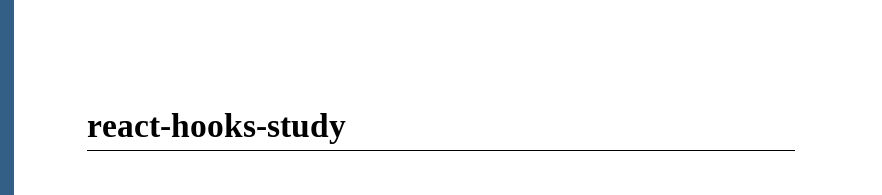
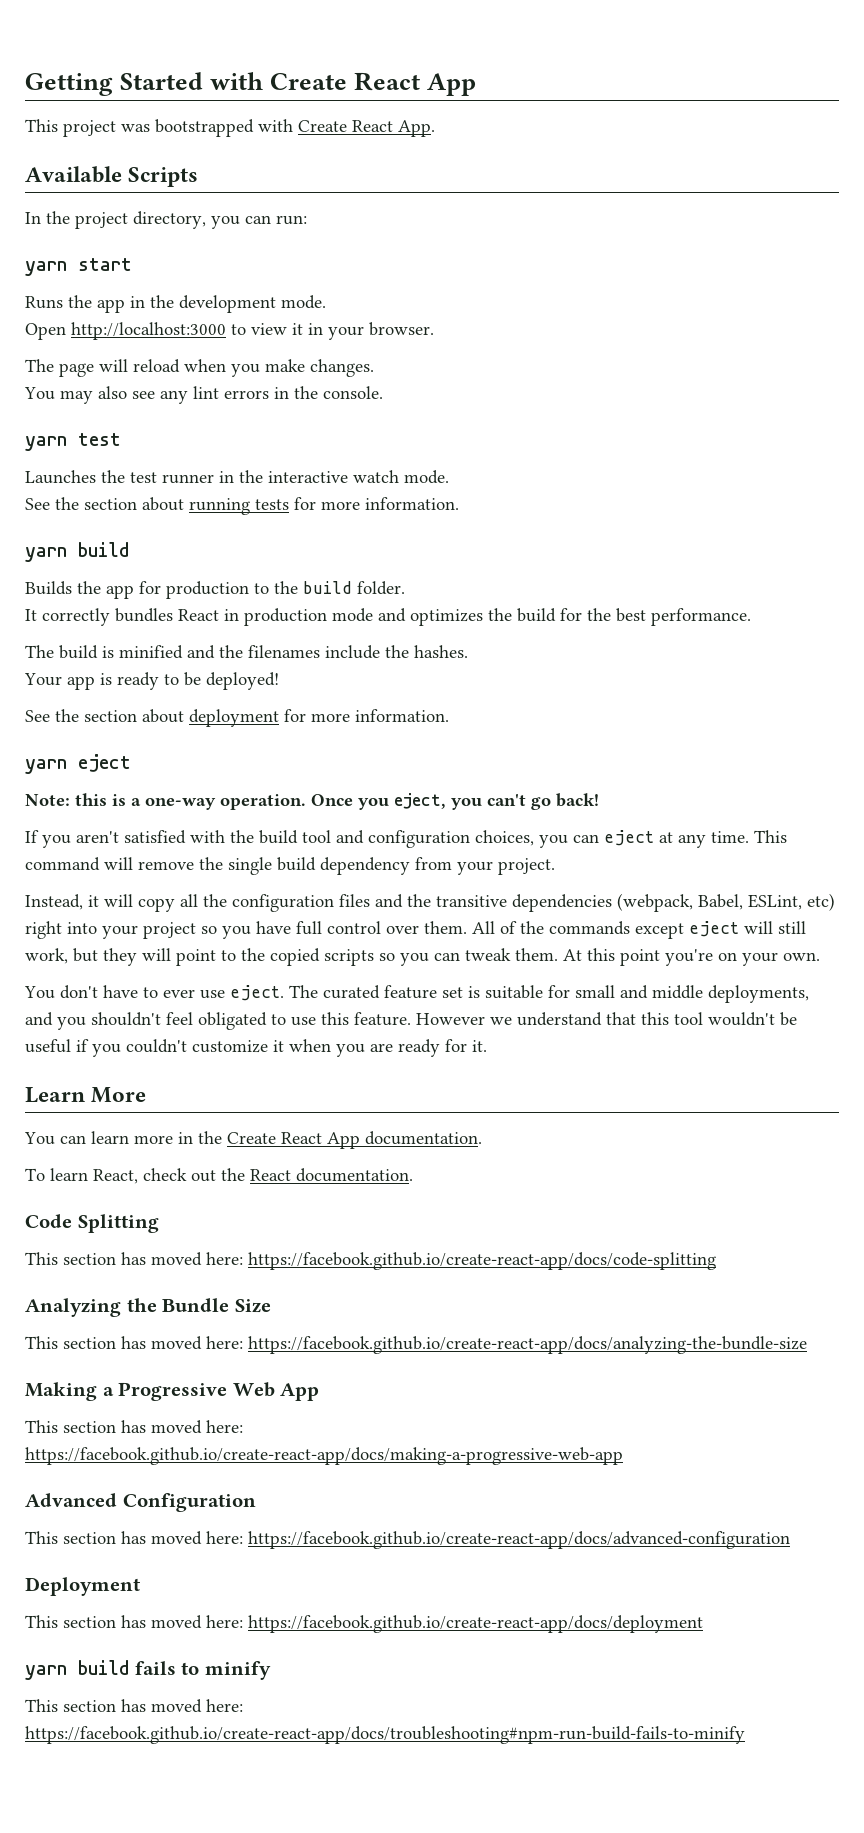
[87,113,346,144] react-hooks-study -> [25,72,477,96] [25,119,435,137] [25,166,199,187] [25,211,307,229] [25,258,132,276] [25,295,326,313] [25,322,434,340] [25,359,374,377] [24,386,383,404] [25,433,121,451] [25,470,449,484] [25,497,459,515] [25,542,129,562] [25,581,405,599] [25,608,751,626] [25,645,468,659] [24,672,279,690] [25,709,449,727] [25,754,131,774] [25,793,599,810] [25,830,787,848] [25,857,555,875] [25,893,835,912] [25,921,806,939] [25,948,820,966] [24,985,809,1003] [25,1012,797,1030] [25,1039,487,1057] [25,1087,147,1103] [24,1131,482,1149] [25,1168,413,1184] [25,1214,159,1233] [25,1252,716,1270] [25,1298,271,1317] [25,1336,807,1354] [25,1382,320,1401] [25,1420,243,1434] [25,1447,623,1465] [25,1493,256,1512] [25,1531,790,1549] [25,1577,140,1596] [25,1615,703,1633] [25,1660,271,1680] [25,1699,243,1713] [25,1726,745,1744] Getting Started with Create React App // This project was bootstrapped with Create React App. // Available Scripts // In the project directory, you can run: // yarn start // Runs the app in the development mode. // Open http://localhost:3000 to view it in your browser. // The page will reload when you make changes. // You may also see any lint errors in the console. // yarn test // Launches the test runner in the interactive watch mode. // See the section about running tests for more information. // yarn build // Builds the app for production to the build folder. // It correctly bundles React in production mode and optimizes the build for the best performance. // The build is minified and the filenames include the hashes. // Your app is ready to be deployed! // See the section about deployment for more information. // yarn eject // Note: this is a one-way operation. Once you eject, you can't go back! // If you aren't satisfied with the build tool and configuration choices, you can eject at any time. This command will remove the single build dependency from your project. // Instead, it will copy all the configuration files and the transitive dependencies (webpack, Babel, ESLint, etc) right into your project so you have full control over them. All of the commands except eject will still work, but they will point to the copied scripts so you can tweak them. At this point you're on your own. // You don't have to ever use eject. The curated feature set is suitable for small and middle deployments, and you shouldn't feel obligated to use this feature. However we understand that this tool wouldn't be useful if you couldn't customize it when you are ready for it. // Learn More // You can learn more in the Create React App documentation. // To learn React, check out the React documentation. // Code Splitting // This section has moved here: https://facebook.github.io/create-react-app/docs/code-splitting // Analyzing the Bundle Size // This section has moved here: https://facebook.github.io/create-react-app/docs/analyzing-the-bundle-size // Making a Progressive Web App // This section has moved here: https://facebook.github.io/create-react-app/docs/making-a-progressive-web-app // Advanced Configuration // This section has moved here: https://facebook.github.io/create-react-app/docs/advanced-configuration // Deployment // This section has moved here: https://facebook.github.io/create-react-app/docs/deployment // yarn build fails to minify // This section has moved here: https://facebook.github.io/create-react-app/docs/troubleshooting#npm-run-build-fails-to-minify

